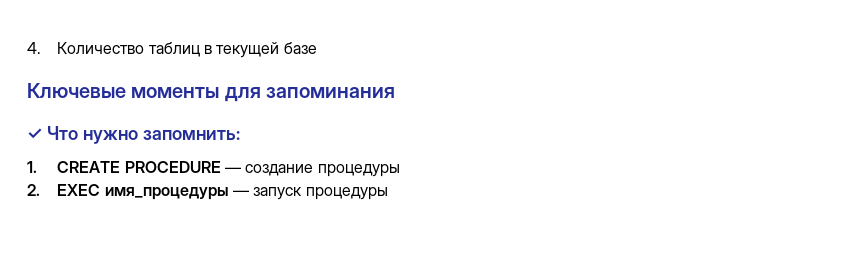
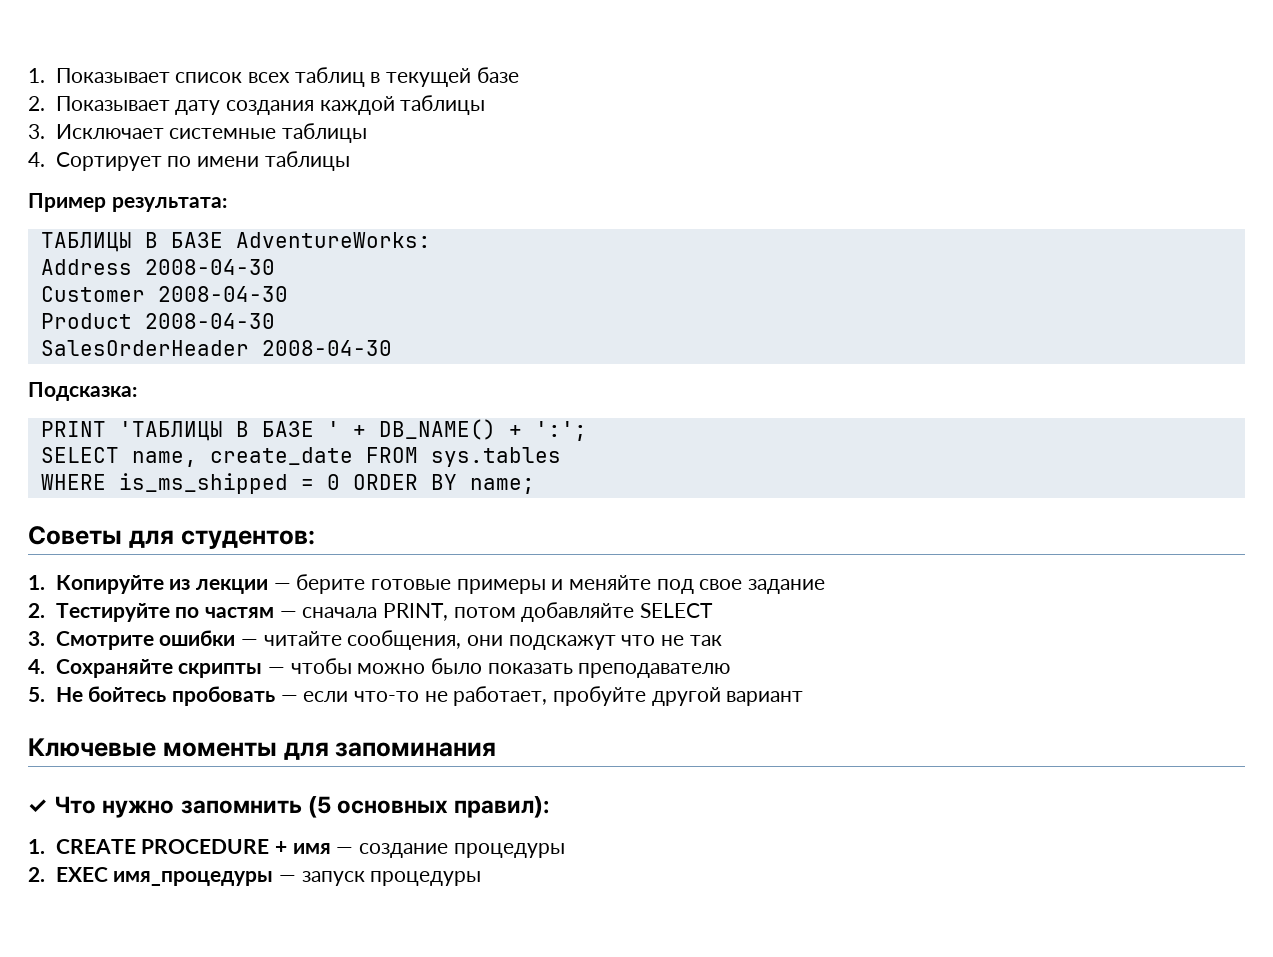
[27,42,145,54] 4. Количество -> [28,68,290,83] 1. Показывает список всех
(317, 48) none -> [28,95,486,115] [28,123,367,143] [28,151,350,171] [28,193,227,212] [40,232,431,252] [40,259,275,275] [40,286,288,302] [40,313,275,329] [40,340,392,356] [28,382,137,401] [40,419,587,441] [40,447,561,467] [40,473,535,494] [28,526,315,549] [28,574,825,594] [28,602,713,622] [28,630,722,650] [28,658,731,678] [28,686,804,706] // 2. Показывает дату создания каждой таблицы // 3. Исключает системные таблицы // 4. Сортирует по имени таблицы // Пример результата: // ТАБЛИЦЫ В БАЗЕ AdventureWorks: // Address 2008-04-30 // Customer 2008-04-30 // Product 2008-04-30 // SalesOrderHeader 2008-04-30 // Подсказка: // PRINT 'ТАБЛИЦЫ В БАЗЕ ' + DB_NAME() + ':'; // SELECT name, create_date FROM sys.tables // WHERE is_ms_shipped = 0 ORDER BY name; // Советы для студентов: // 1. Копируйте из лекции — берите готовые примеры и меняйте под свое задание // 2. Тестируйте по частям — сначала PRINT, потом добавляйте SELECT // 3. Смотрите ошибки — читайте сообщения, они подскажут что не так // 4. Сохраняйте скрипты — чтобы можно было показать преподавателю // 5. Не бойтесь пробовать — если что-то не работает, пробуйте другой вариант
[142,130,240,140] запомнить: -> [180,796,550,818] запомнить (5 основных правил):
(221, 167) none -> [274,841,331,854] + имя

